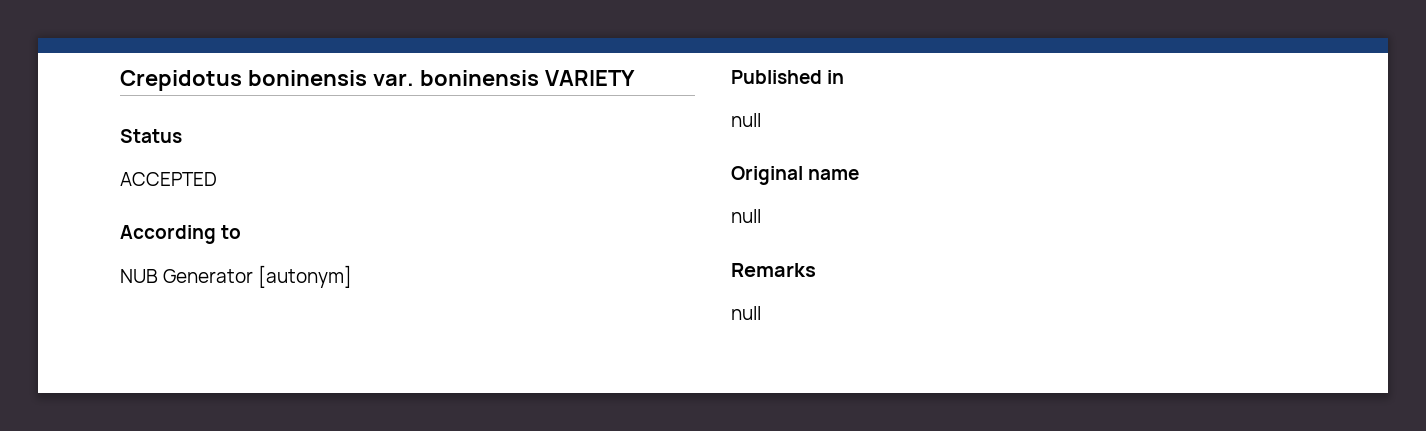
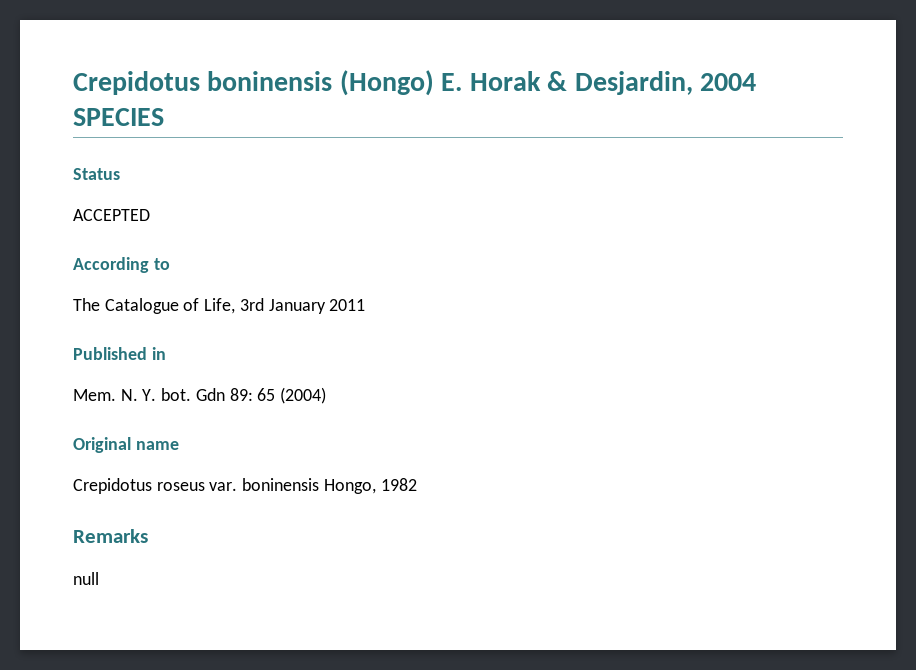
[372,70,635,86] [120,129,182,143] [120,172,217,186] [120,225,242,244] [120,265,353,288] [731,70,845,84] [731,113,761,127] [731,166,860,185] [731,209,761,223] var. boninensis VARIETY // Status // ACCEPTED // According to // NUB Generator [autonym] // Published in // null // Original name // null -> [339,70,756,96] [73,108,164,126] [73,168,120,180] [73,209,150,221] [73,257,170,273] [73,298,366,314] [73,347,166,360] [73,387,327,404] [73,437,179,453] [73,478,417,494] (Hongo) E. Horak & Desjardin, 2004 SPECIES // Status // ACCEPTED // According to // The Catalogue of Life, 3rd January 2011 // Published in // Mem. N. Y. bot. Gdn 89: 65 (2004) // Original name // Crepidotus roseus var. boninensis Hongo, 1982

